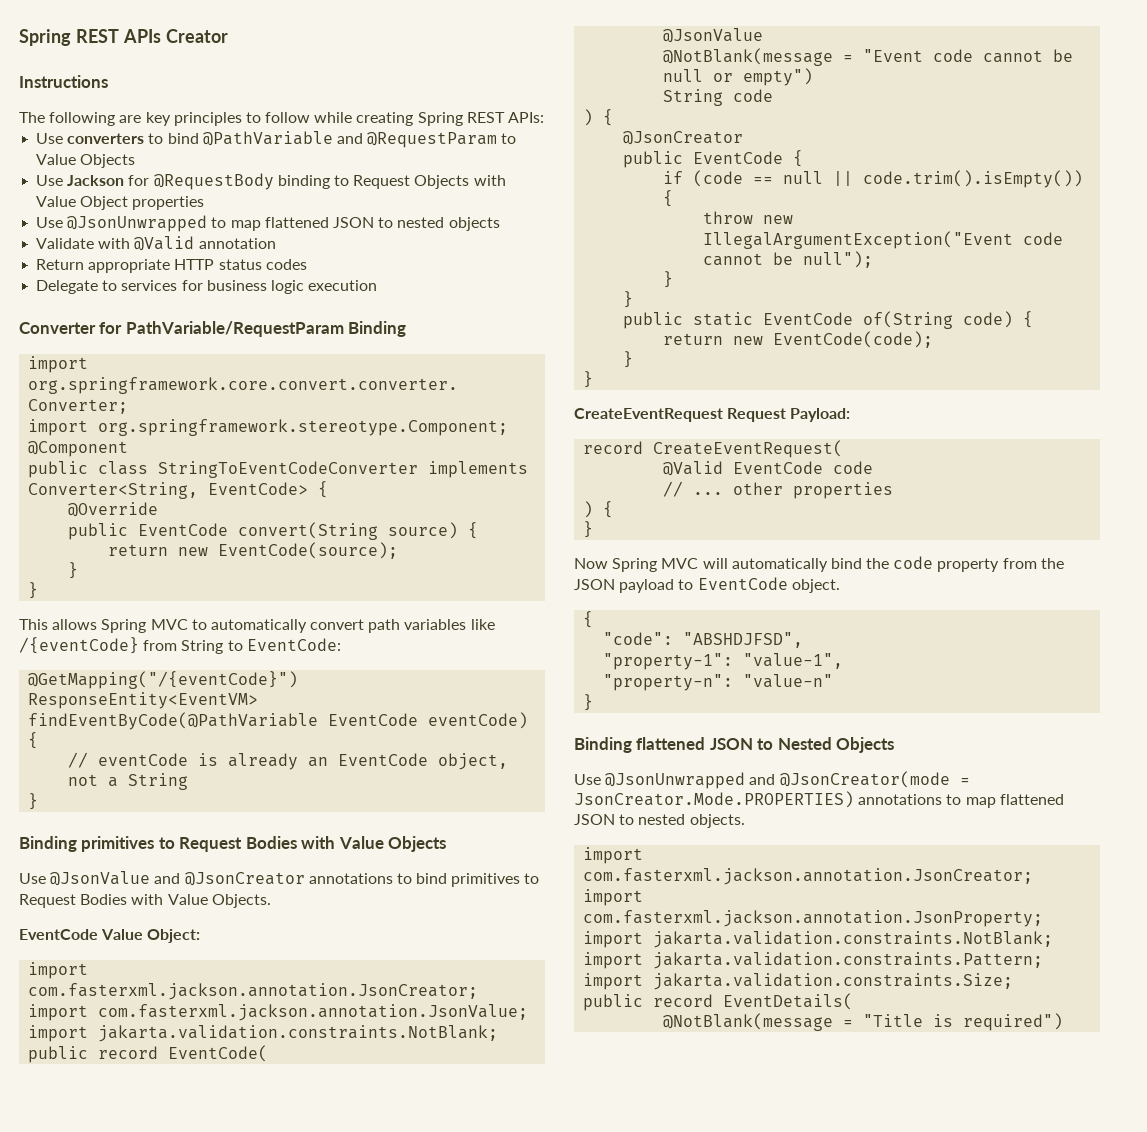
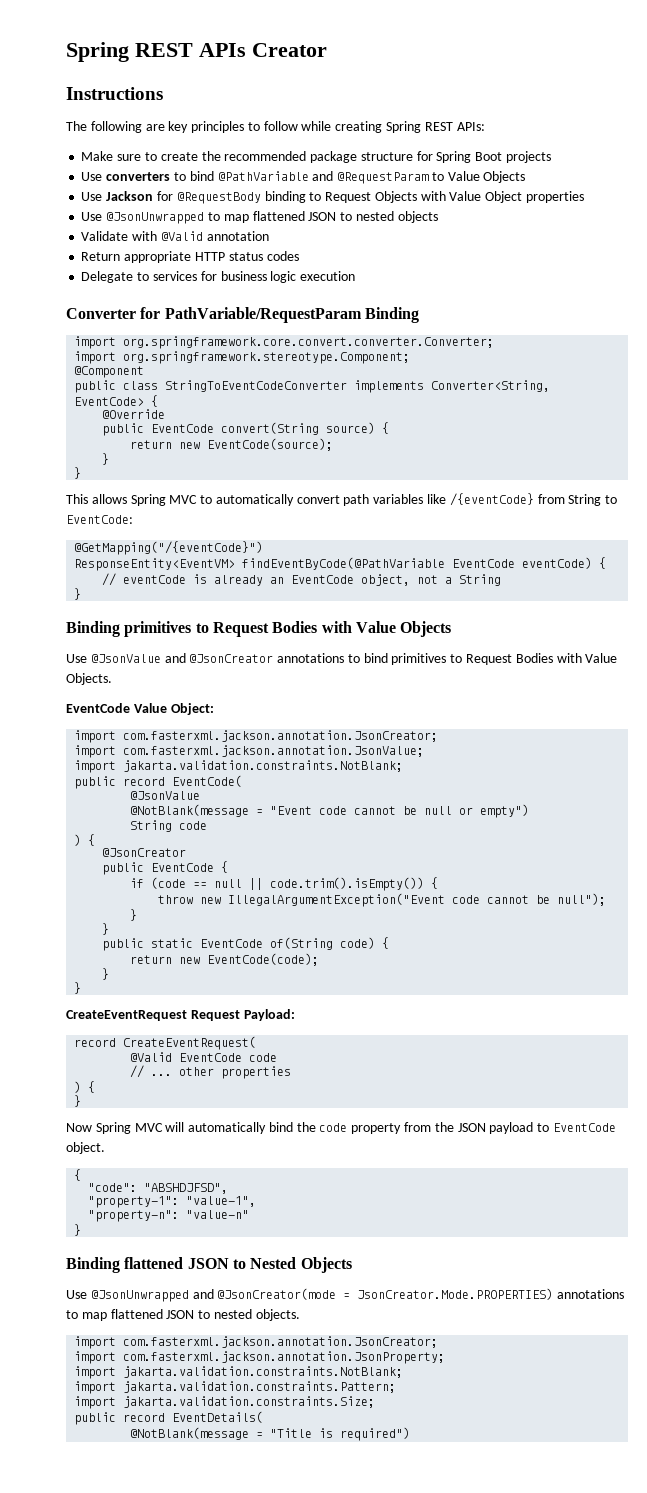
(545, 117) none -> [81,151,551,163] // Make sure to create the recommended package structure for Spring Boot projects

